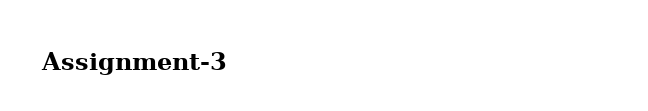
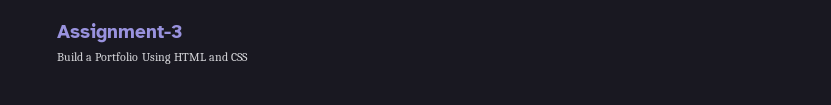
(227, 63) none -> [57,52,249,64] // Build a Portfolio Using HTML and CSS

